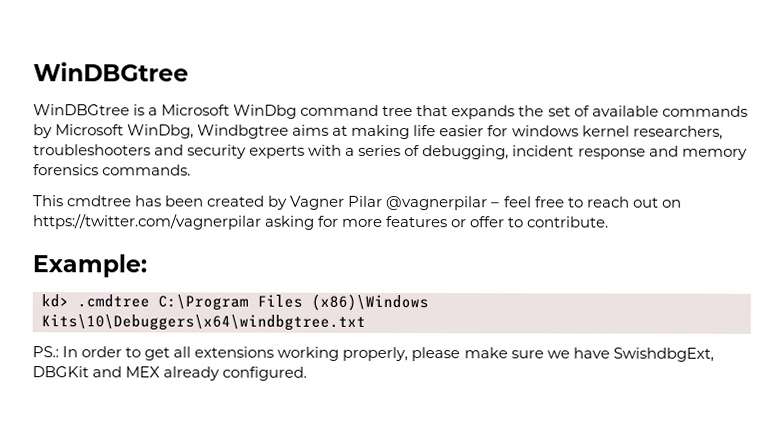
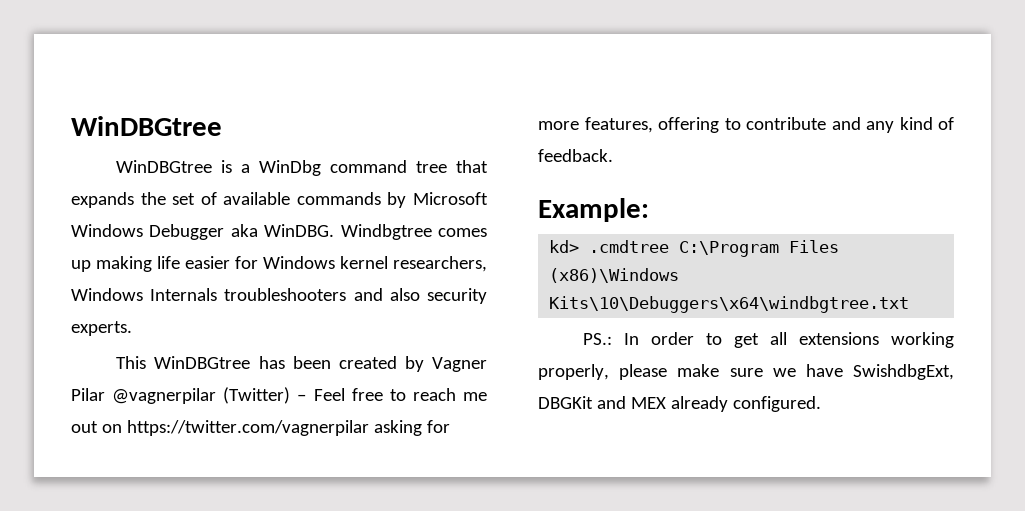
[161,104,231,116] Microsoft -> (251, 168) none
[127,124,349,139] WinDbg, Windbgtree aims at -> [71,224,487,240] [71,260,91,272] Windows Debugger aka WinDBG. Windbgtree comes up
[511,125,579,137] windows -> [263,256,335,269] Windows
[33,144,748,160] [33,164,192,176] troubleshooters and security experts with a series of debugging, incident response and memory forensics commands. -> [71,288,487,304] [71,321,132,336] Windows Internals troubleshooters and also security experts.
[67,195,133,207] cmdtree -> [154,356,251,369] WinDBGtree
[491,196,532,208] – feel -> [223,387,345,404] (Twitter) – Feel
(630, 202) none -> [463,392,487,401] me
[385,215,610,228] features or offer to contribute. -> [584,117,954,133] [538,149,613,162] features, offering to contribute and any kind of feedback.

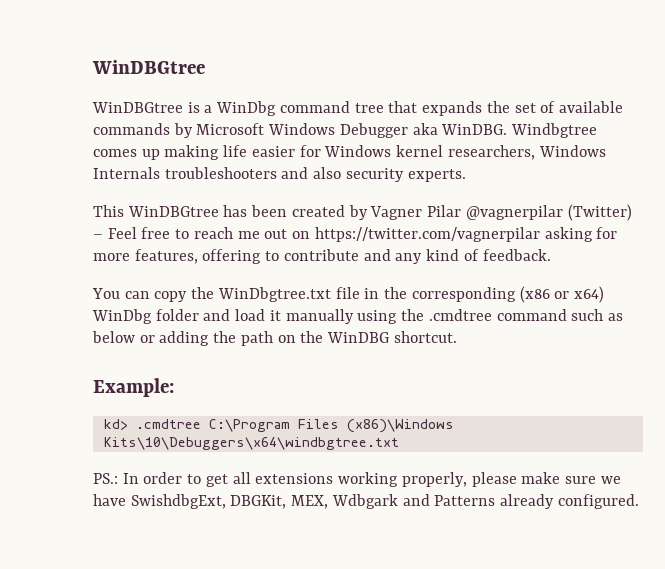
(613, 155) none -> [92,286,604,303] [92,309,623,324] [92,331,457,346] // You can copy the WinDbgtree.txt file in the corresponding (x86 or x64) WinDbg folder and load it manually using the .cmdtree command such as below or adding the path on the WinDBG shortcut.
[538,396,666,409] DBGKit and MEX -> [230,494,496,509] DBGKit, MEX, Wdbgark and Patterns

